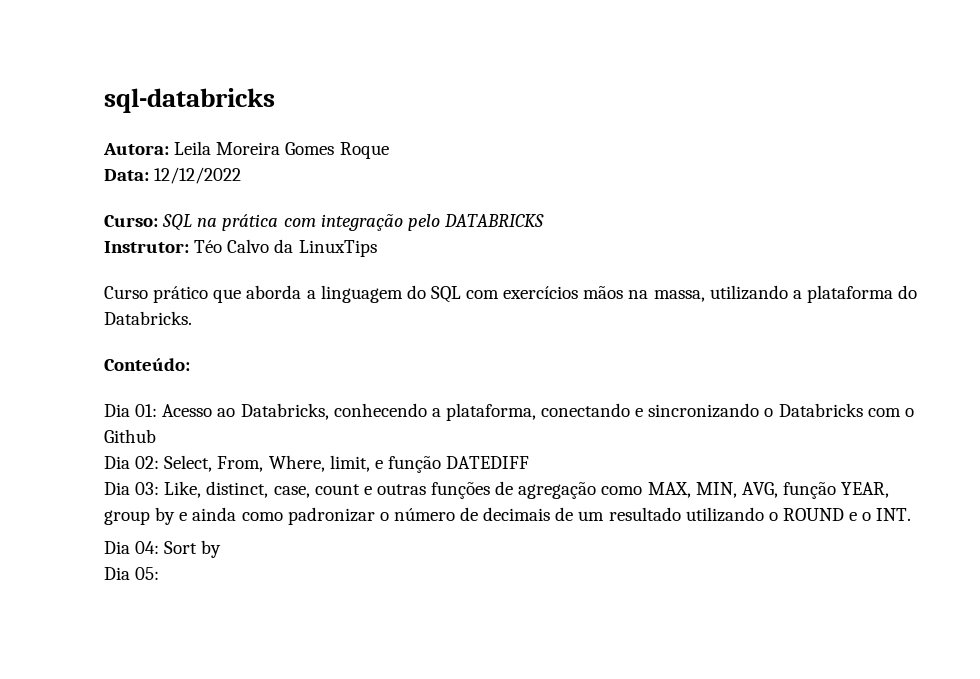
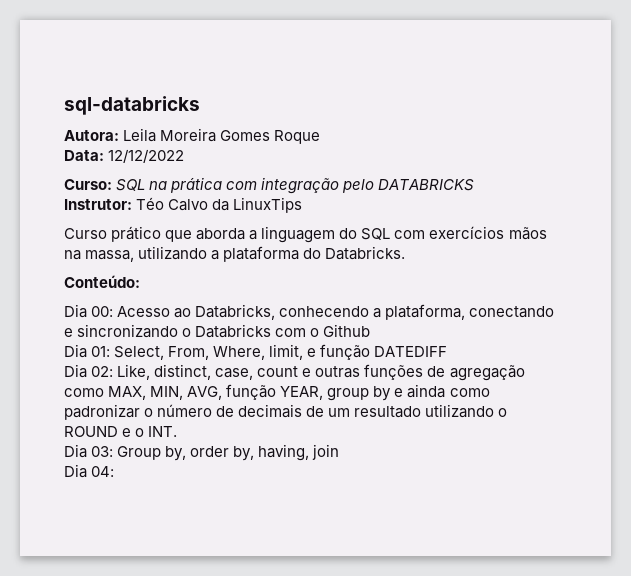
[135,404,158,417] 01: -> [91,306,114,317] 00:
[135,456,160,469] 02: -> [91,346,111,357] 01:
[135,482,160,495] 03: -> [91,366,114,377] 02:
[135,540,222,558] [104,567,160,580] 04: Sort by // Dia 05: -> [91,444,340,461] [64,464,115,478] 03: Group by, order by, having, join // Dia 04:

